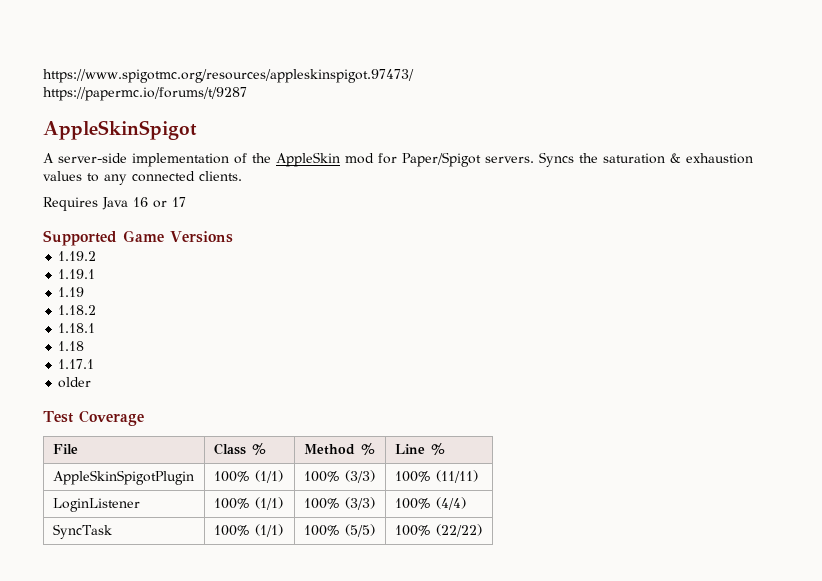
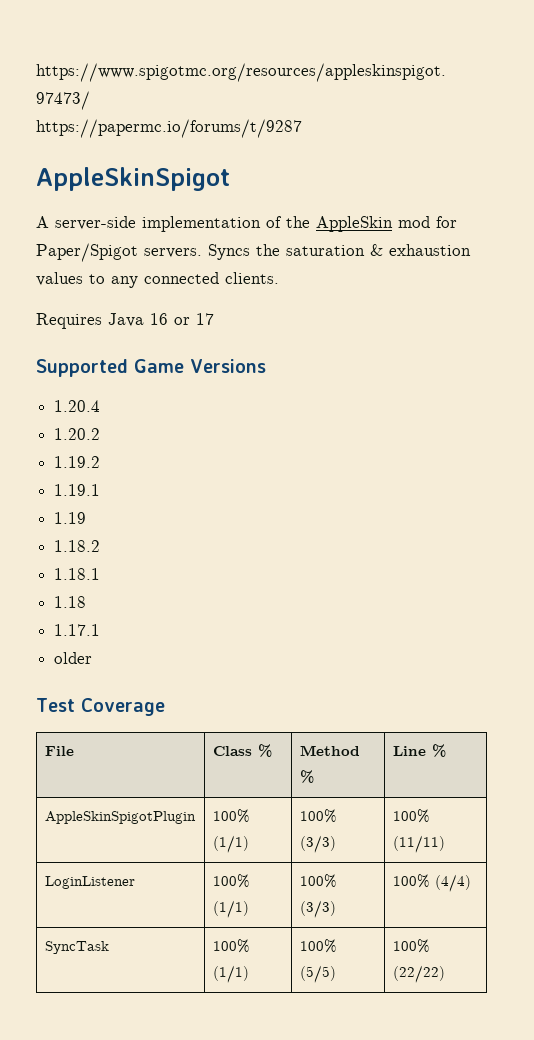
(233, 237) none -> [54,400,101,412] [54,428,101,440] // 1.20.4 // 1.20.2

